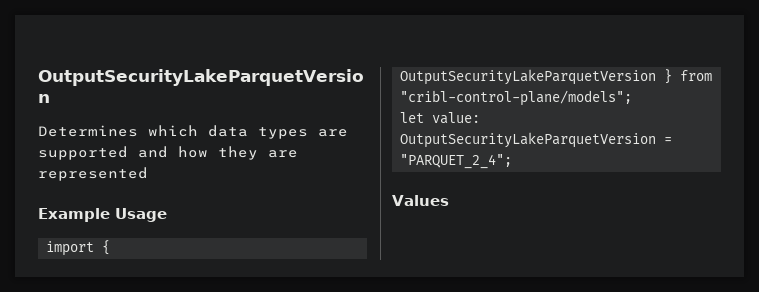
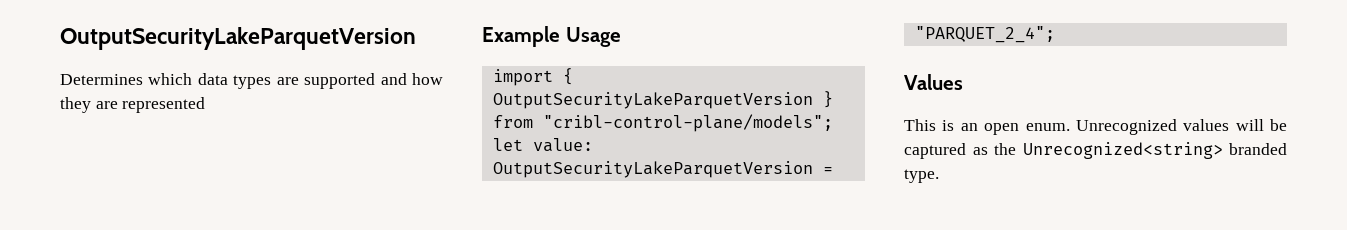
(449, 200) none -> [904,119,1287,135] [904,142,1287,159] [904,169,939,183] // This is an open enum. Unrecognized values will be captured as the Unrecognized<string> branded type.

